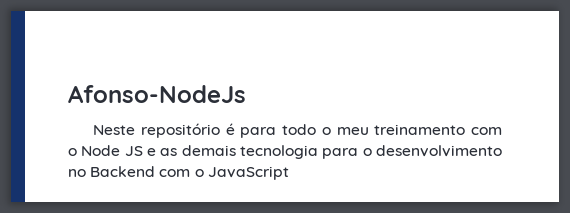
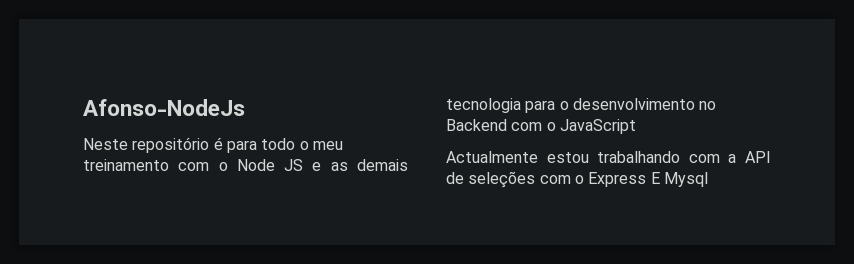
(289, 173) none -> [446,151,771,163] [446,171,708,188] // Actualmente estou trabalhando com a API de seleções com o Express E Mysql

